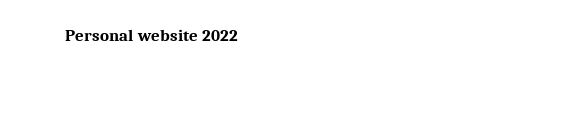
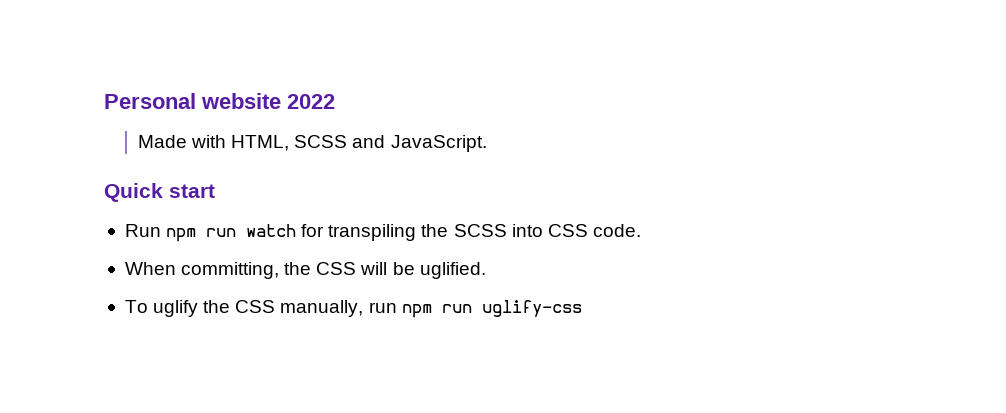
(239, 35) none -> [137,135,487,152] [104,183,215,202] [124,224,641,242] [124,262,486,279] [124,300,582,318] // Made with HTML, SCSS and JavaScript. // Quick start // Run npm run watch for transpiling the SCSS into CSS code. // When committing, the CSS will be uglified. // To uglify the CSS manually, run npm run uglify-css

